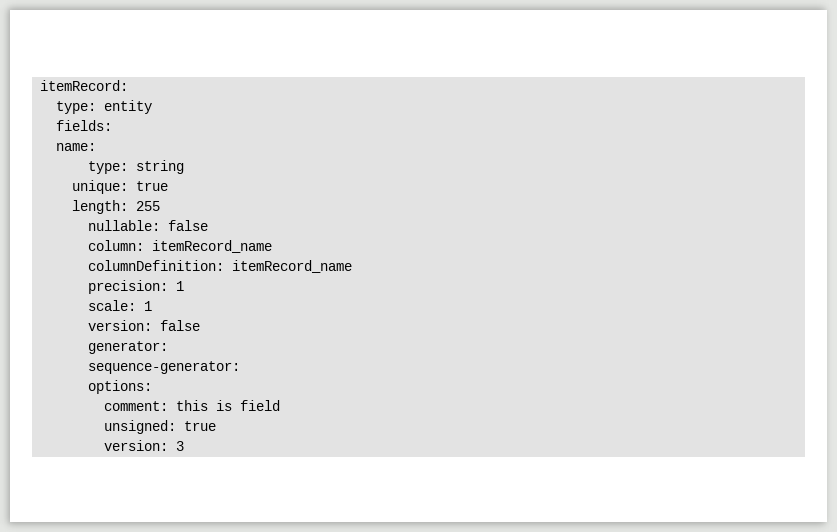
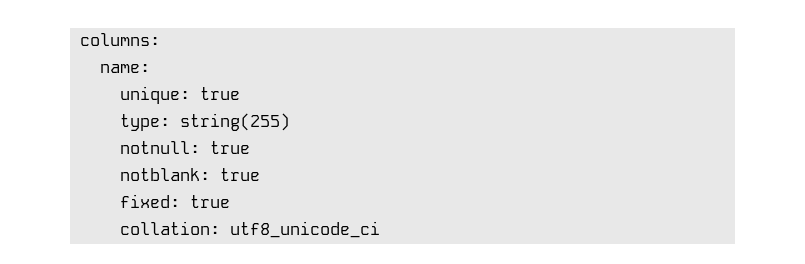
[40,80,129,91] [56,100,153,114] [56,120,113,131] itemRecord: // type: entity // fields: -> [79,33,160,46] columns:
[88,160,185,174] // type: string -> (150, 68) none
[72,200,161,214] [88,220,209,231] [88,240,273,253] [88,260,353,273] [88,280,185,294] [88,300,153,311] [88,320,201,331] [88,341,169,354] [88,361,241,374] [88,380,153,394] [104,400,281,411] [104,420,217,434] [104,440,185,451] length: 255 // nullable: false // column: itemRecord_name // columnDefinition: itemRecord_name // precision: 1 // scale: 1 // version: false // generator: // sequence-generator: // options: // comment: this is field // unsigned: true // version: 3 -> [119,113,290,131] [119,141,250,154] [119,168,260,181] [119,194,230,208] [119,221,380,238] type: string(255) // notnull: true // notblank: true // fixed: true // collation: utf8_unicode_ci

